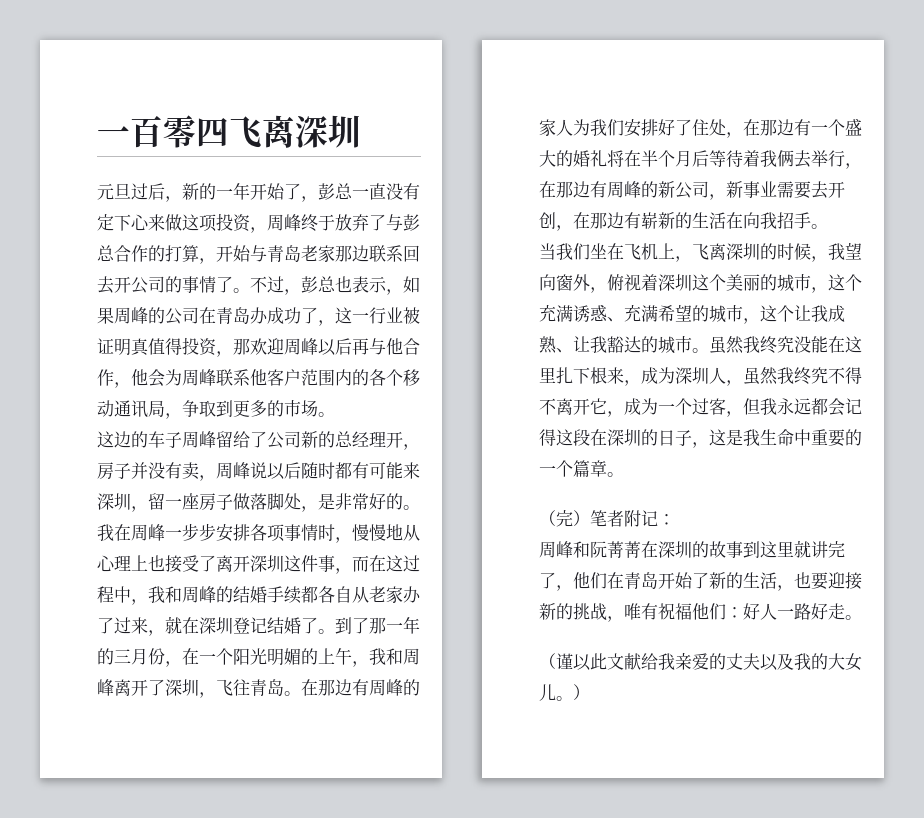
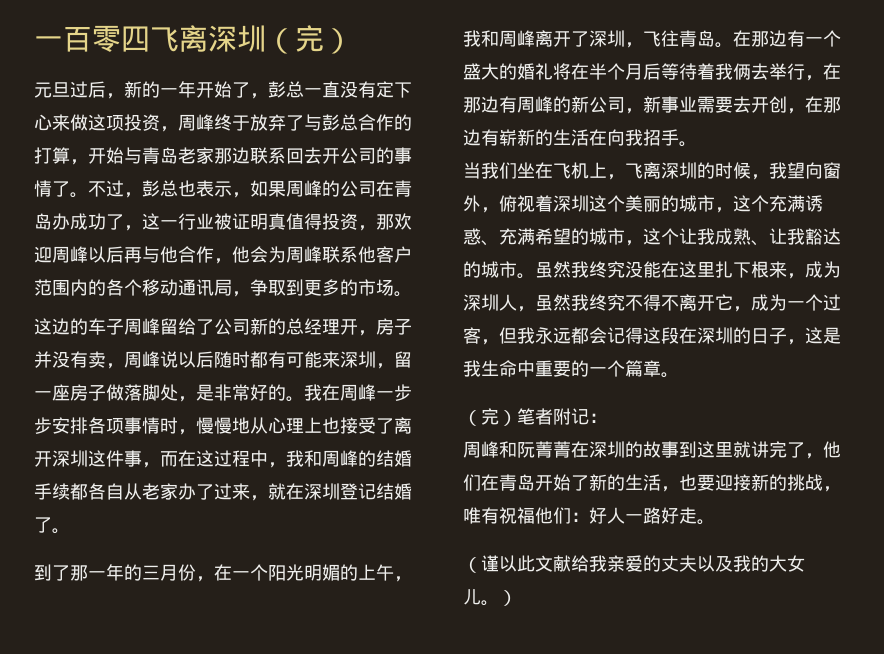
(361, 131) none -> [266,25,353,54] （完）
(335, 631) none -> (70, 531) //
[369,679,420,696] [539,119,811,138] 周峰的家人为我们安排好了住处，在那边有 -> (805, 38) none

